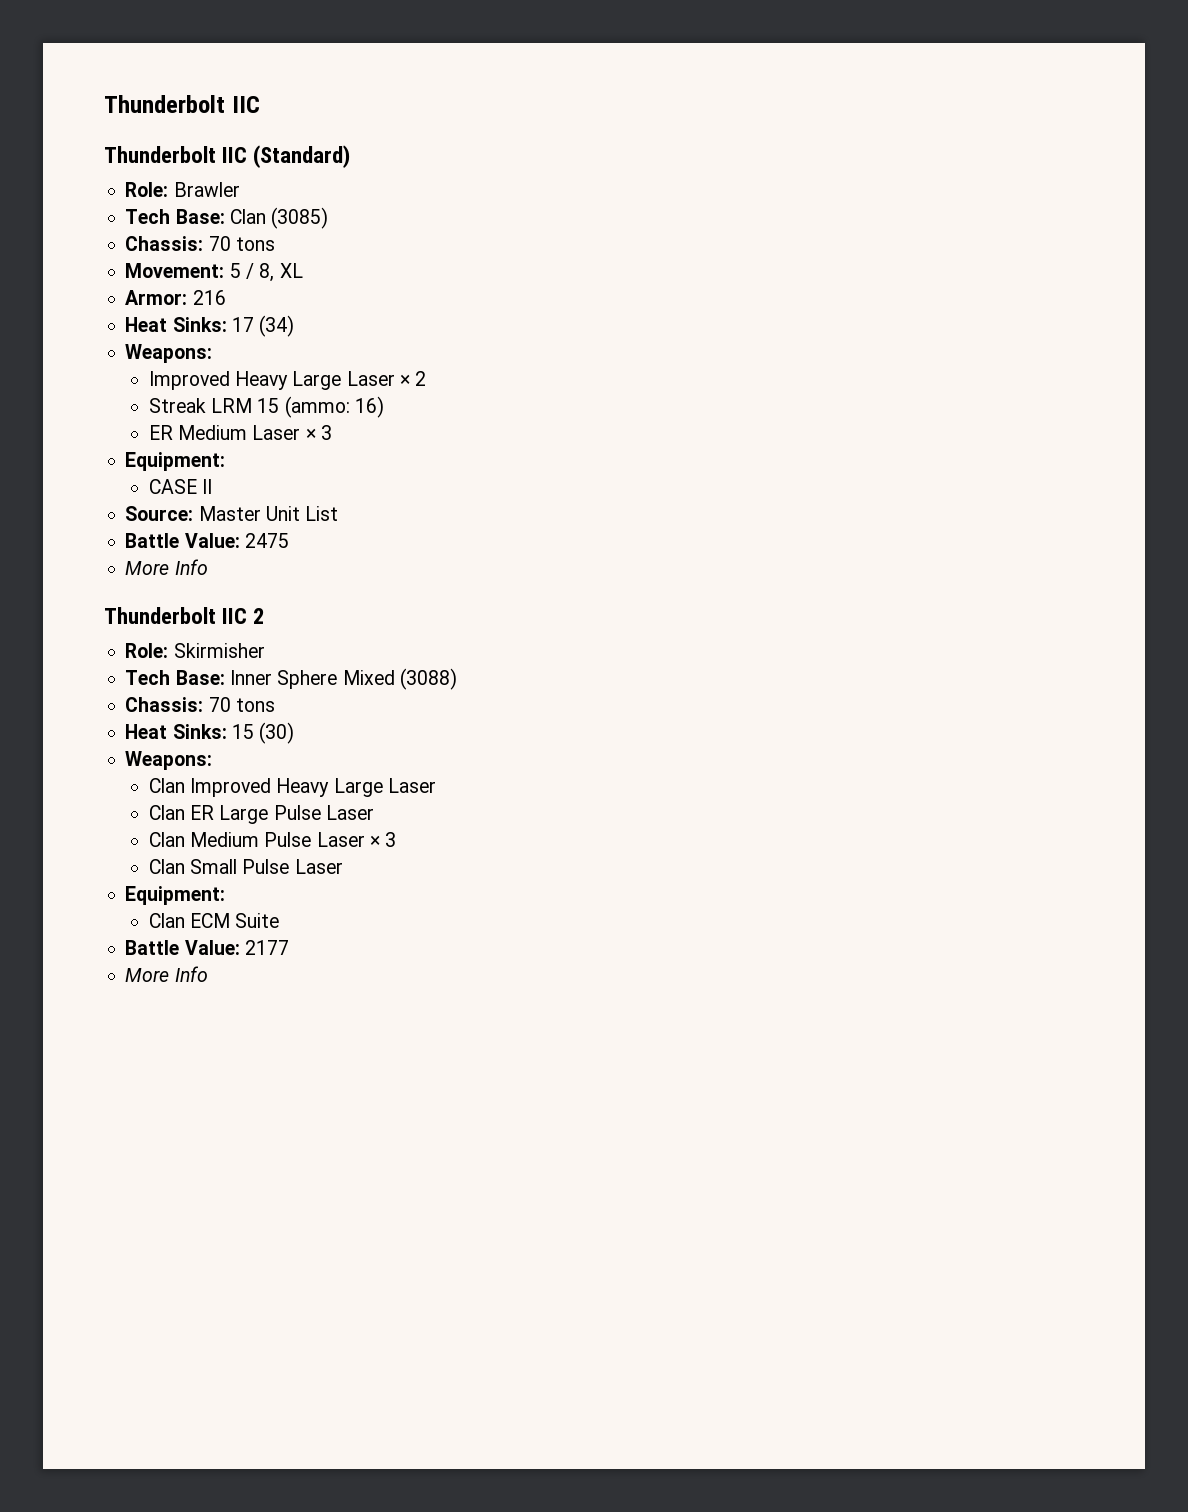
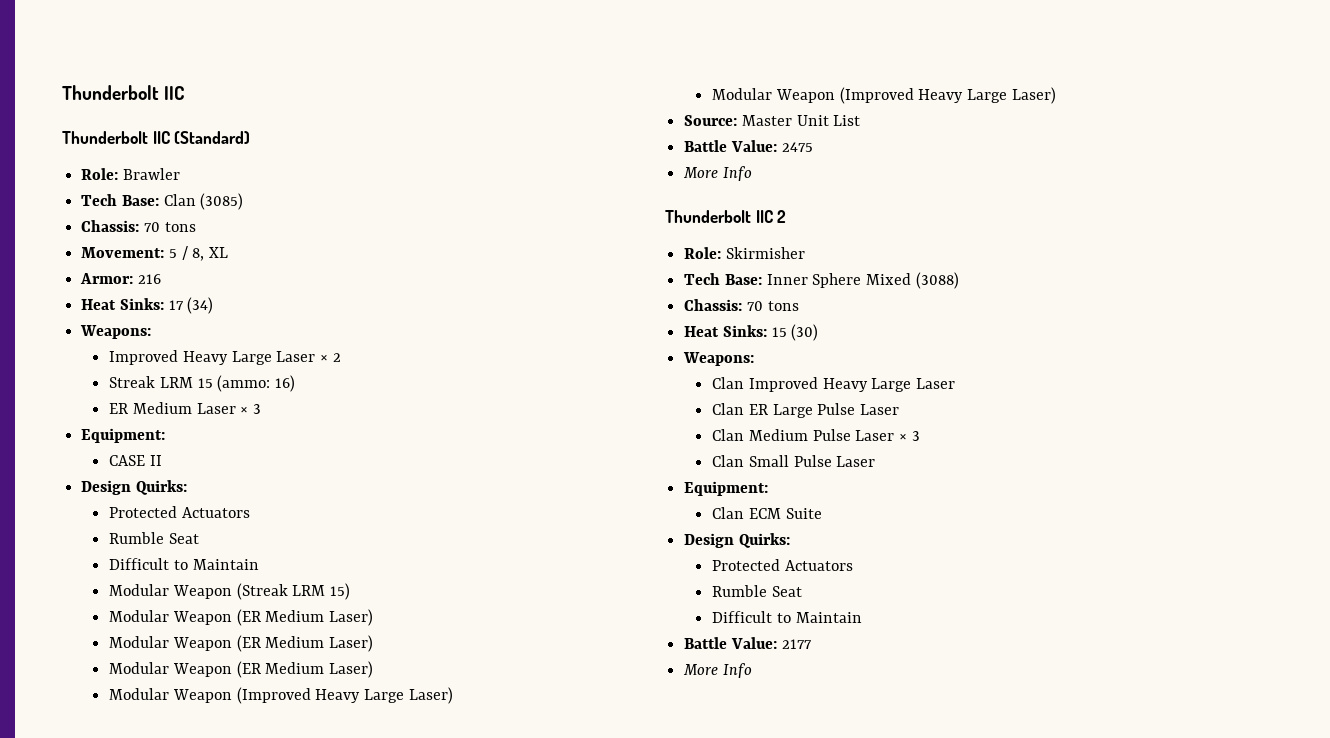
(213, 486) none -> [81,480,187,495] [109,506,250,518] [109,532,199,544] [109,558,259,570] [109,583,351,600] [109,609,374,626] [109,635,374,652] [109,661,374,678] [109,687,453,704] [712,87,1056,104] // Design Quirks: // Protected Actuators // Rumble Seat // Difficult to Maintain // Modular Weapon (Streak LRM 15) // Modular Weapon (ER Medium Laser) // Modular Weapon (ER Medium Laser) // Modular Weapon (ER Medium Laser) // Modular Weapon (Improved Heavy Large Laser) // Modular Weapon (Improved Heavy Large Laser)
(280, 920) none -> [684,533,790,548] [712,559,853,571] [712,585,802,597] [712,611,862,623] // Design Quirks: // Protected Actuators // Rumble Seat // Difficult to Maintain

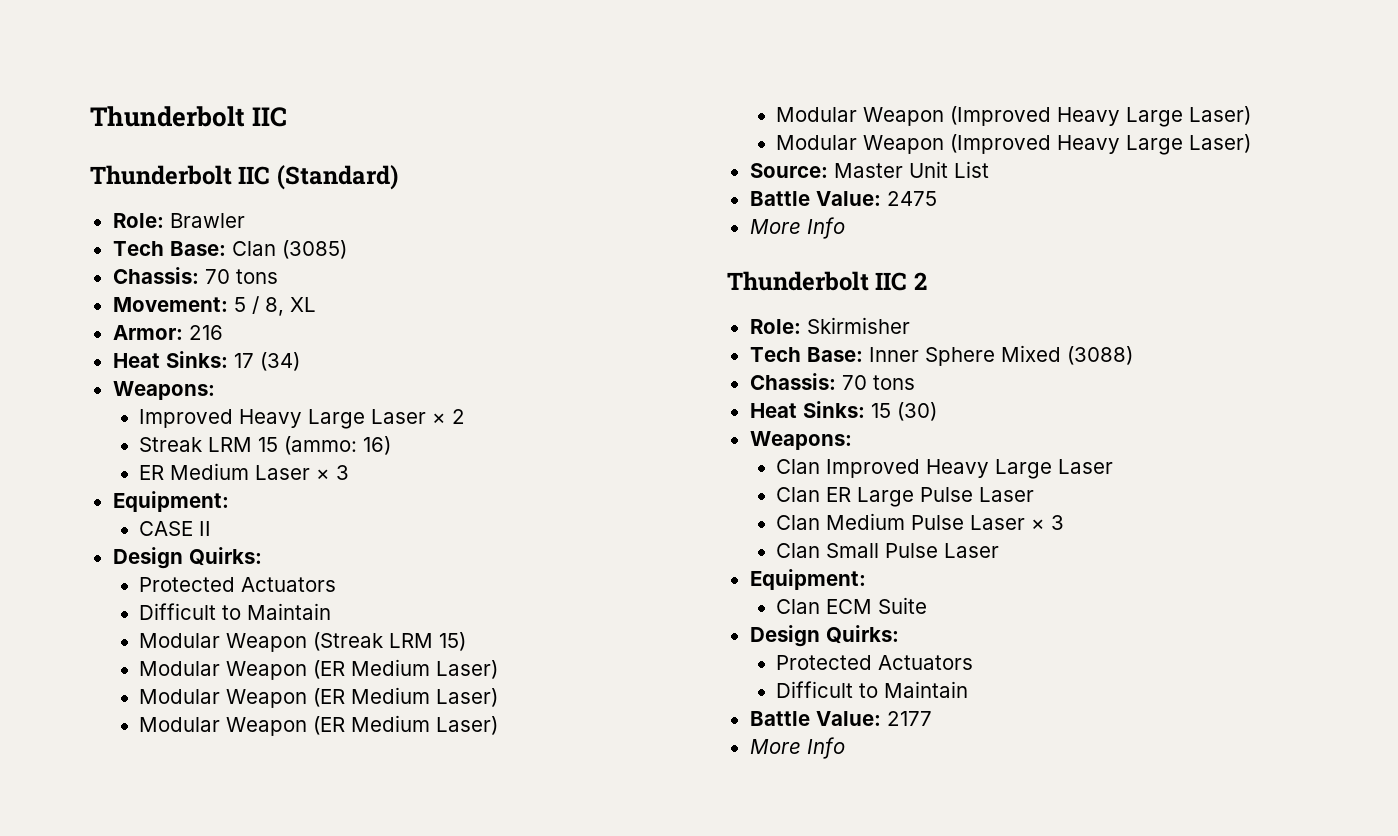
[109,532,199,544] // Rumble Seat -> (337, 584) none
[712,585,802,597] // Rumble Seat -> (974, 662) none

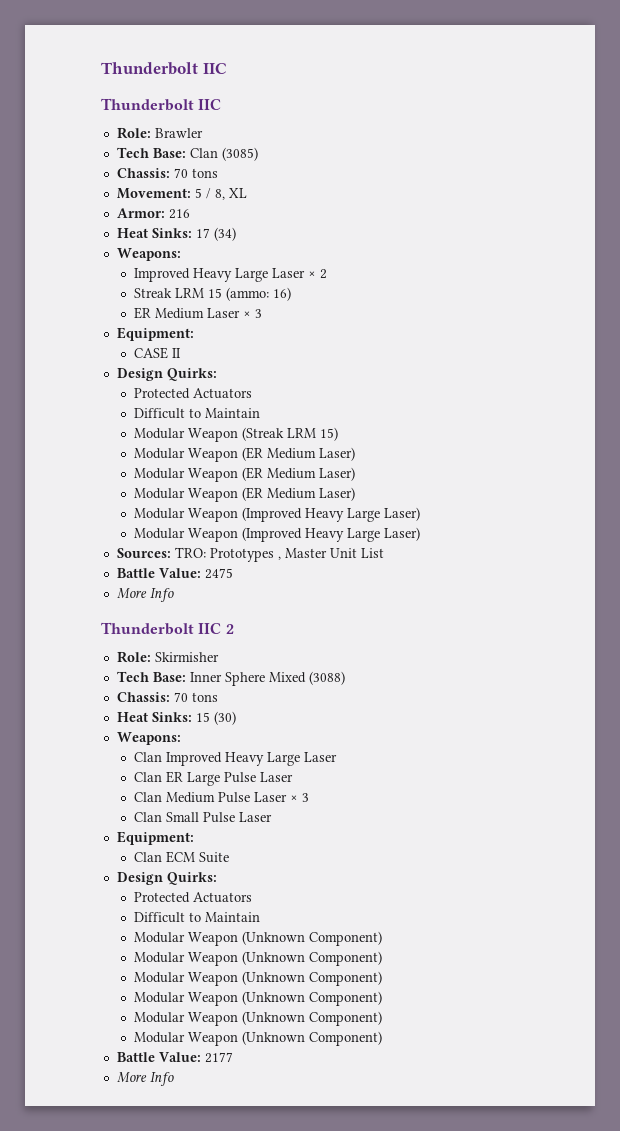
[276,165,398,190] (Standard) -> (222, 104) none
[749,163,828,178] Source: -> [116,547,281,562] Sources: TRO: Prototypes ,
(969, 689) none -> [134,931,383,946] [134,951,383,966] [134,971,383,986] [134,991,383,1006] [134,1011,383,1026] [134,1031,383,1046] // Modular Weapon (Unknown Component) // Modular Weapon (Unknown Component) // Modular Weapon (Unknown Component) // Modular Weapon (Unknown Component) // Modular Weapon (Unknown Component) // Modular Weapon (Unknown Component)

